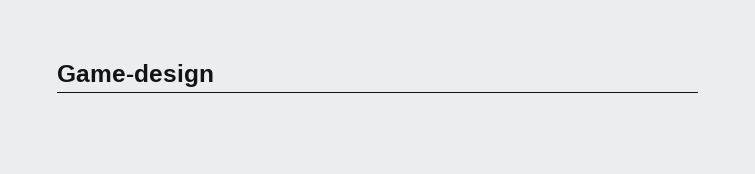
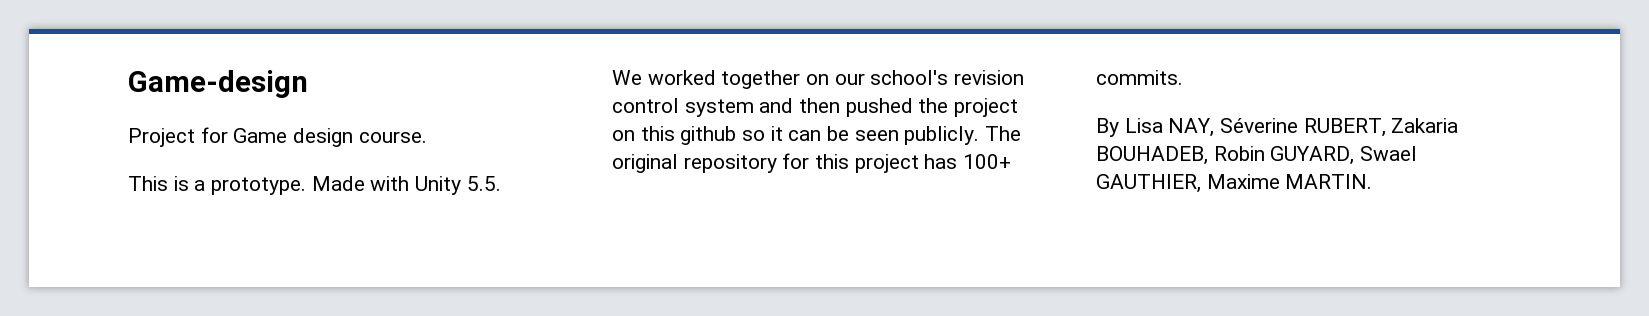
(214, 75) none -> [128,127,427,147] [128,176,501,195] [612,70,1025,89] [612,98,1019,117] [612,126,1022,145] [612,153,1012,173] [1096,70,1183,85] [1096,118,1459,137] [1096,146,1418,165] [1096,174,1373,193] // Project for Game design course. // This is a prototype. Made with Unity 5.5. // We worked together on our school's revision control system and then pushed the project on this github so it can be seen publicly. The original repository for this project has 100+ commits. // By Lisa NAY, Séverine RUBERT, Zakaria BOUHADEB, Robin GUYARD, Swael GAUTHIER, Maxime MARTIN.

